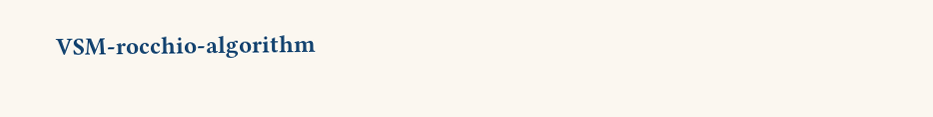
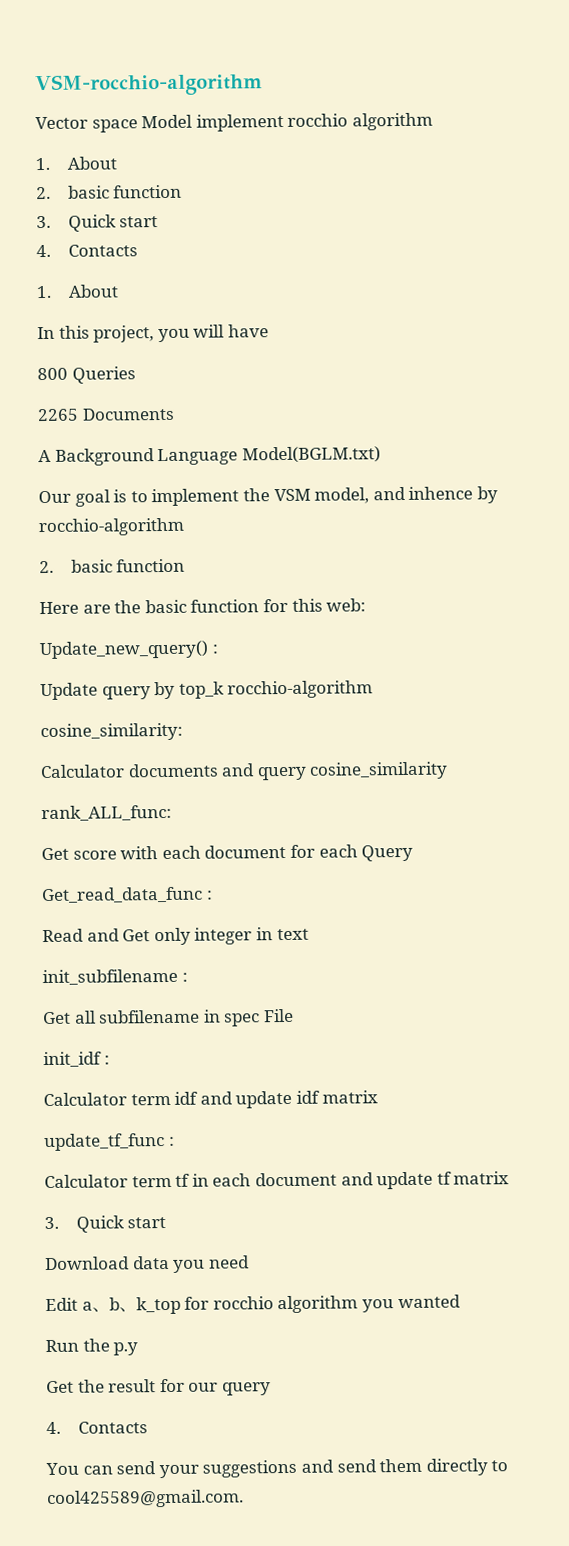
(316, 47) none -> [35,112,433,133] [35,156,117,171] [36,184,183,200] [36,214,159,232] [36,244,138,258] [36,284,119,299] [37,324,269,343] [37,366,136,384] [37,407,175,422] [38,446,381,466] [38,486,498,507] [38,517,185,537] [39,558,186,574] [39,598,367,615] [39,640,218,660] [40,680,374,701] [40,722,183,742] [40,761,449,781] [41,804,172,822] [41,844,414,862] [41,886,213,904] [42,927,309,946] [42,968,188,986] [42,1008,294,1027] [43,1051,110,1068] [43,1090,378,1109] [44,1133,175,1152] [44,1171,510,1190] [44,1215,167,1233] [45,1255,250,1273] [45,1294,461,1315] [45,1338,139,1356] [46,1378,271,1396] [46,1421,148,1435] [45,1458,509,1479] [47,1489,244,1509] // Vector space Model implement rocchio algorithm // 1. About // 2. basic function // 3. Quick start // 4. Contacts // 1. About // In this project, you will have // 800 Queries // 2265 Documents // A Background Language Model(BGLM.txt) // Our goal is to implement the VSM model, and inhence by rocchio-algorithm // 2. basic function // Here are the basic function for this web: // Update_new_query() : // Update query by top_k rocchio-algorithm // cosine_similarity: // Calculator documents and query cosine_similarity // rank_ALL_func: // Get score with each document for each Query // Get_read_data_func : // Read and Get only integer in text // init_subfilename : // Get all subfilename in spec File // init_idf : // Calculator term idf and update idf matrix // update_tf_func : // Calculator term tf in each document and update tf matrix // 3. Quick start // Download data you need // Edit a、b、k_top for rocchio algorithm you wanted // Run the p.y // Get the result for our query // 4. Contacts // You can send your suggestions and send them directly to cool425589@gmail.com.

